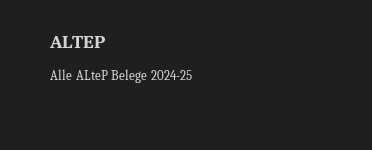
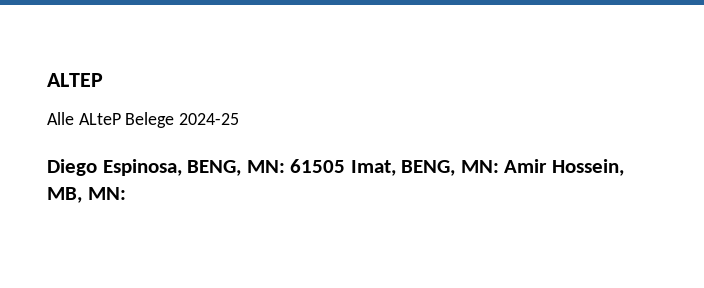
(192, 75) none -> [47,159,624,176] [47,187,126,203] // Diego Espinosa, BENG, MN: 61505 Imat, BENG, MN: Amir Hossein, MB, MN:

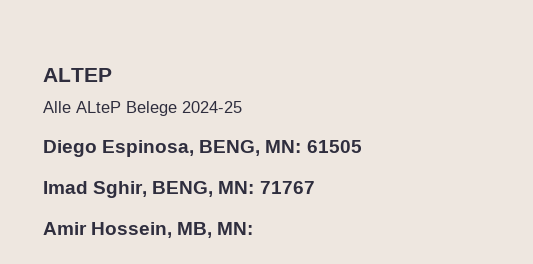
[350,160,499,176] Imat, BENG, MN: -> [43,181,315,198] // Imad Sghir, BENG, MN: 71767 //

